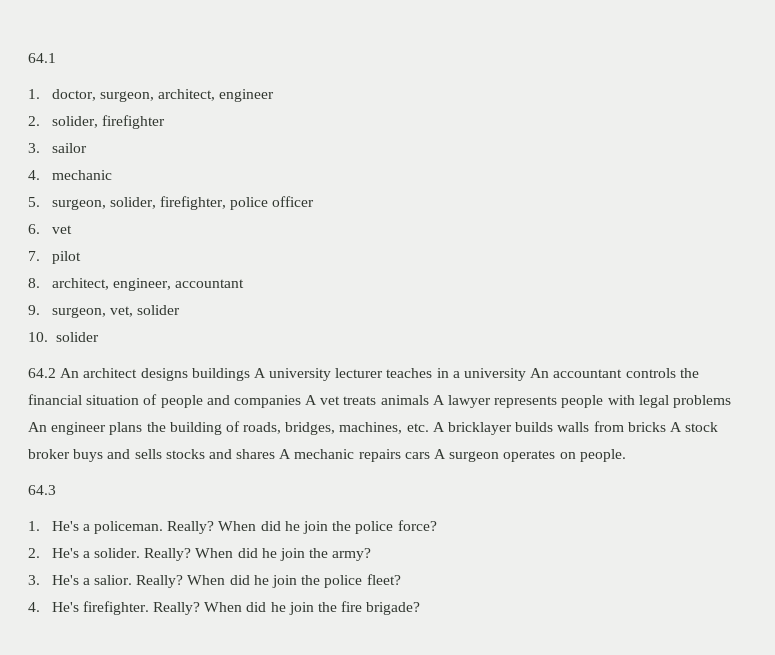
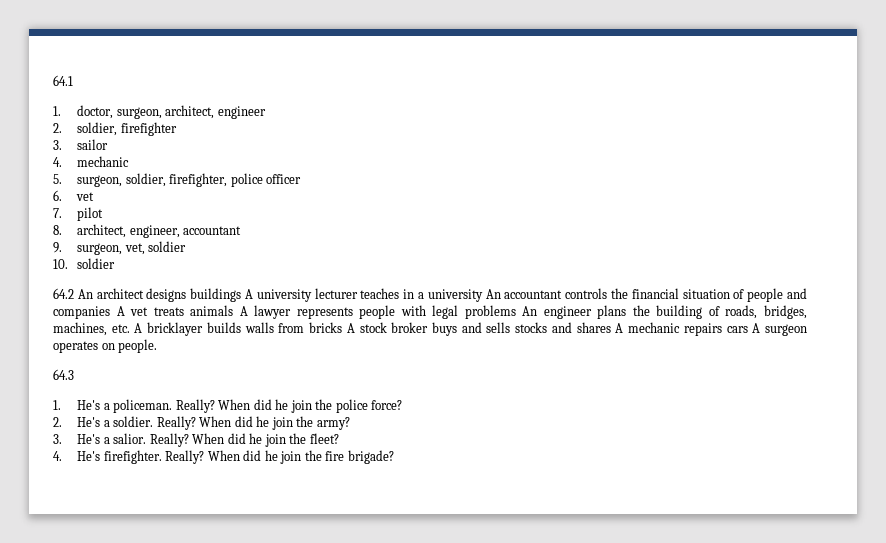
[51,116,98,128] solider, -> [76,122,117,136] soldier,
[109,197,156,209] solider, -> [125,173,166,187] soldier,
[137,305,181,315] solider -> [148,241,187,252] soldier
[55,332,99,342] solider -> [76,258,115,269] soldier
[94,548,141,558] solider. -> [113,416,154,427] soldier.
[324,575,363,588] police -> (307, 438) none

